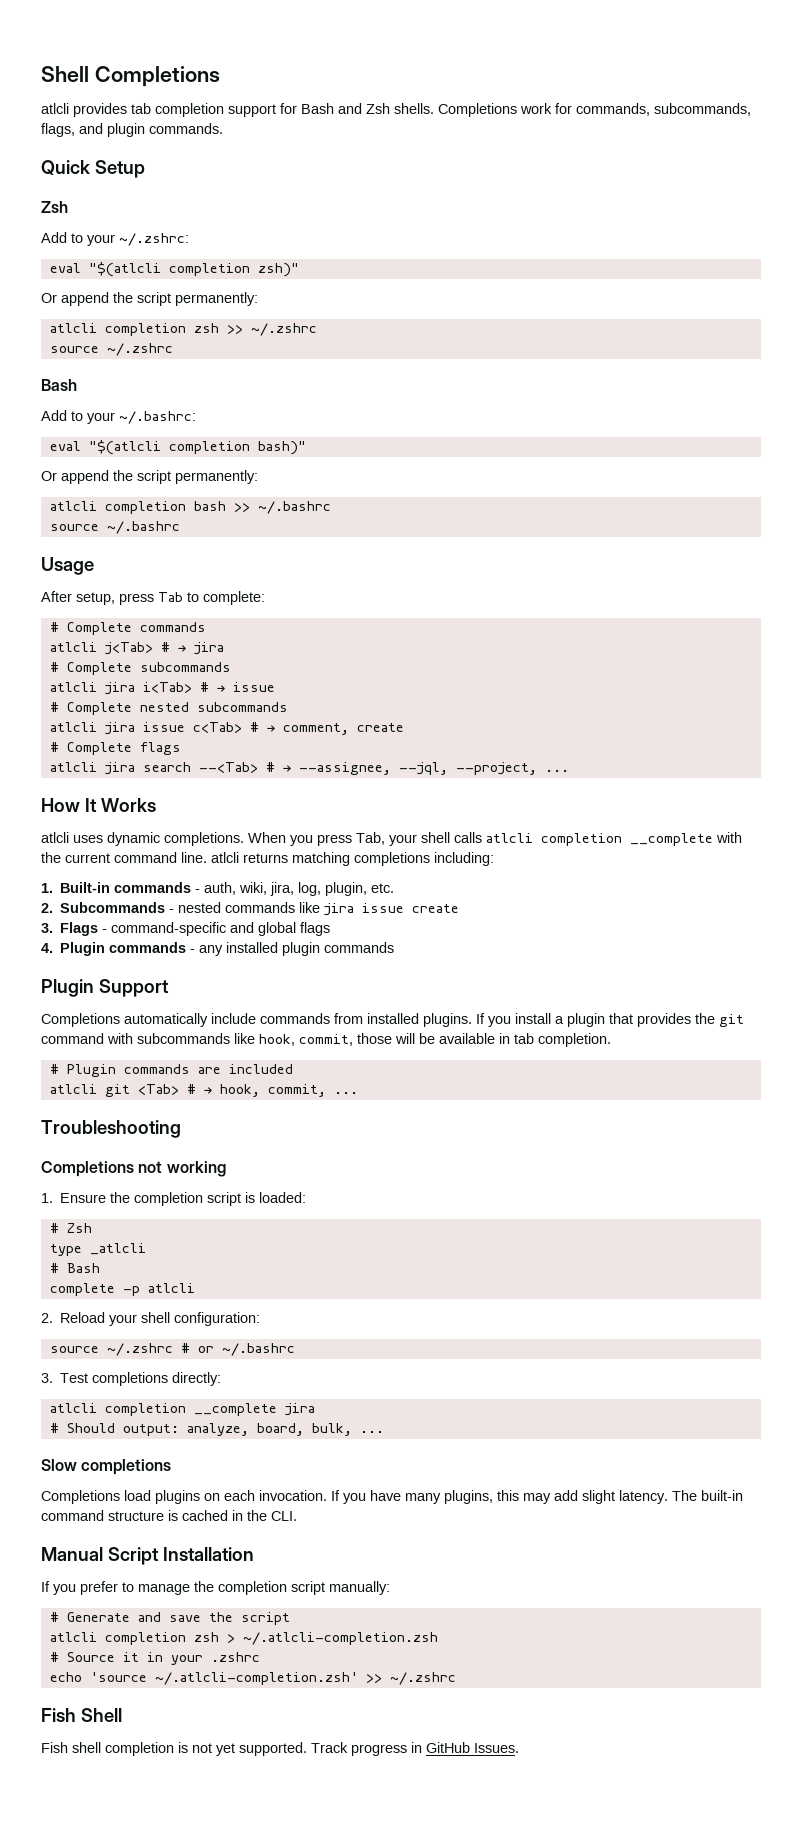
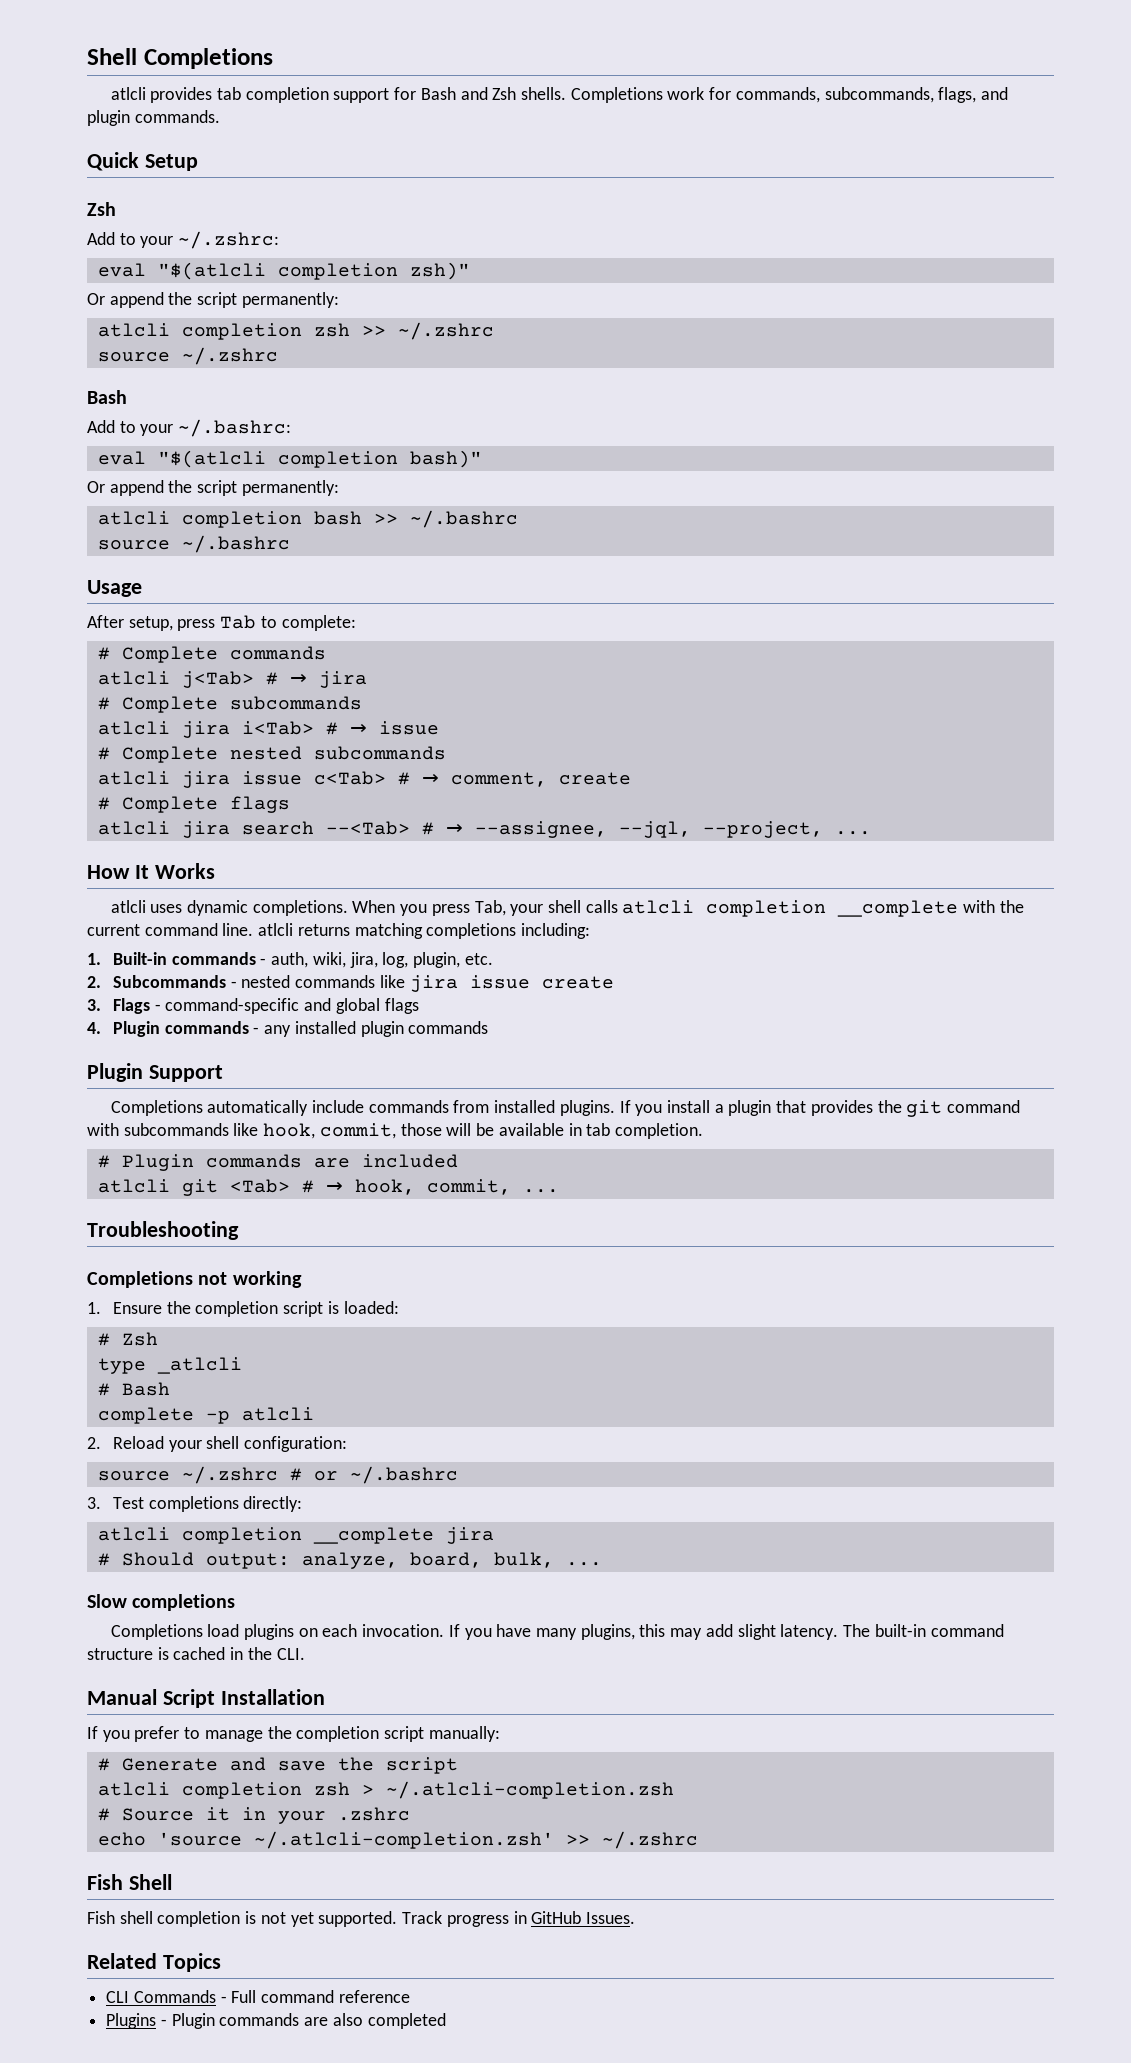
(519, 1748) none -> [87,1953,221,1972] [106,1990,410,2003] [106,2013,446,2029] // Related Topics // CLI Commands - Full command reference // Plugins - Plugin commands are also completed

